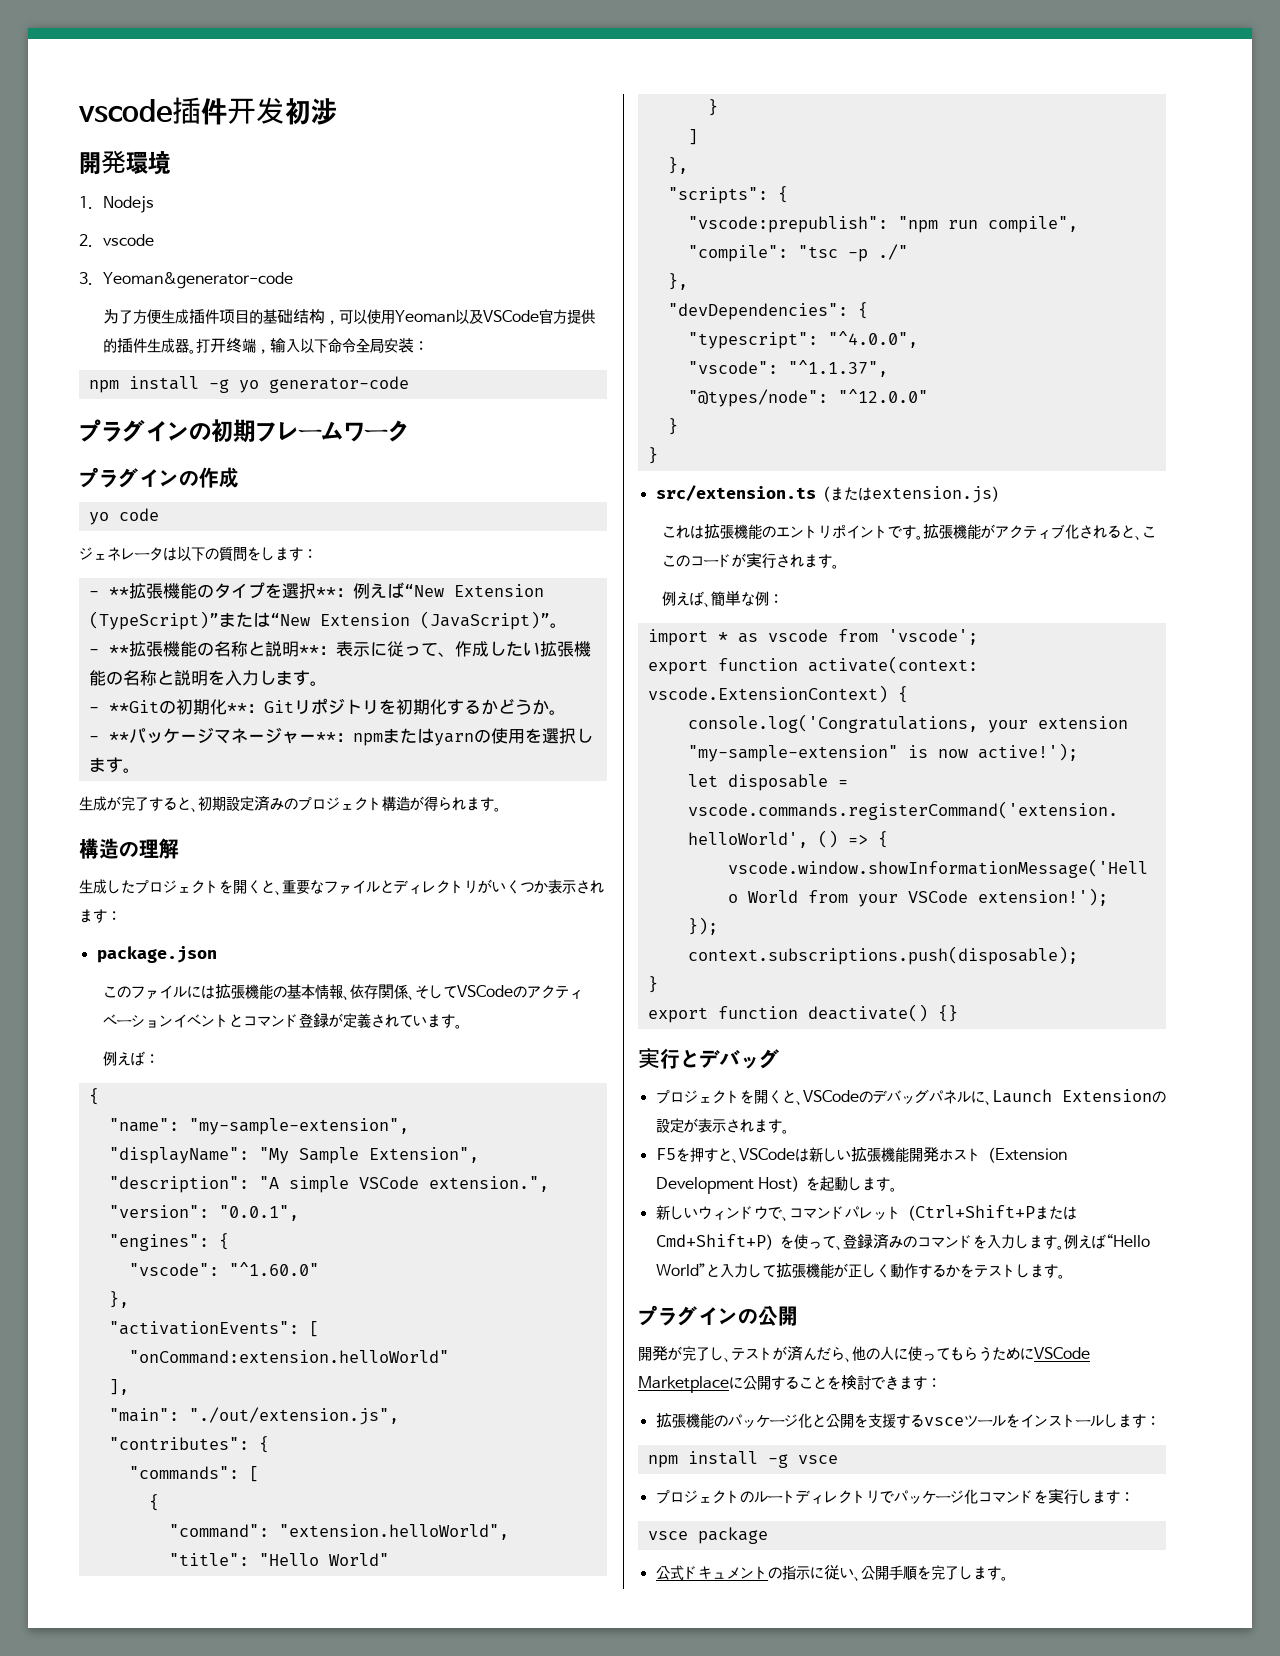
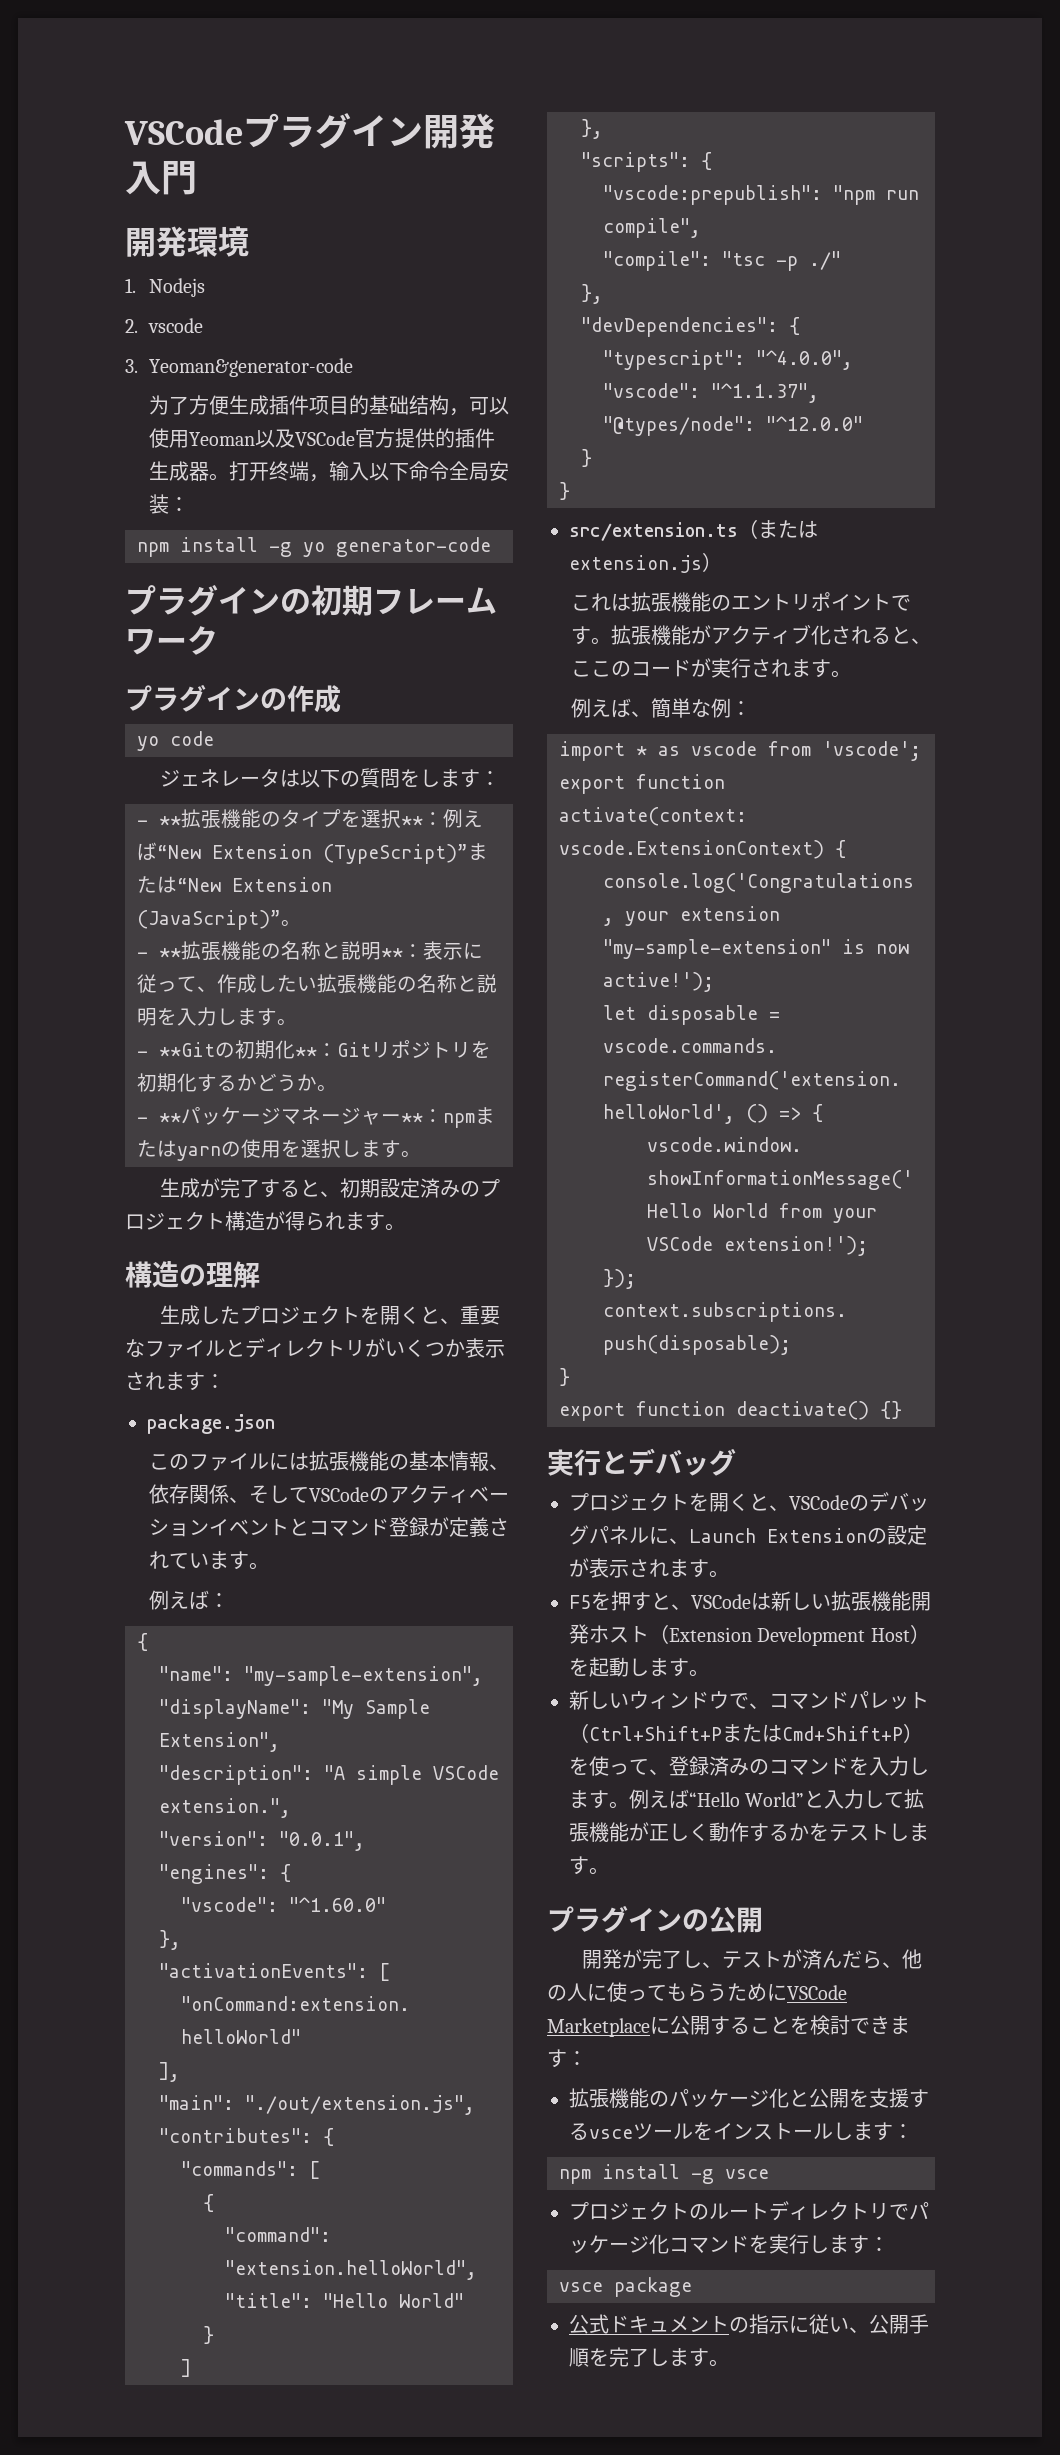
[78,97,337,125] vscode插件开发初涉 -> [124,113,495,149] [125,161,197,195] VSCodeプラグイン開発入門

